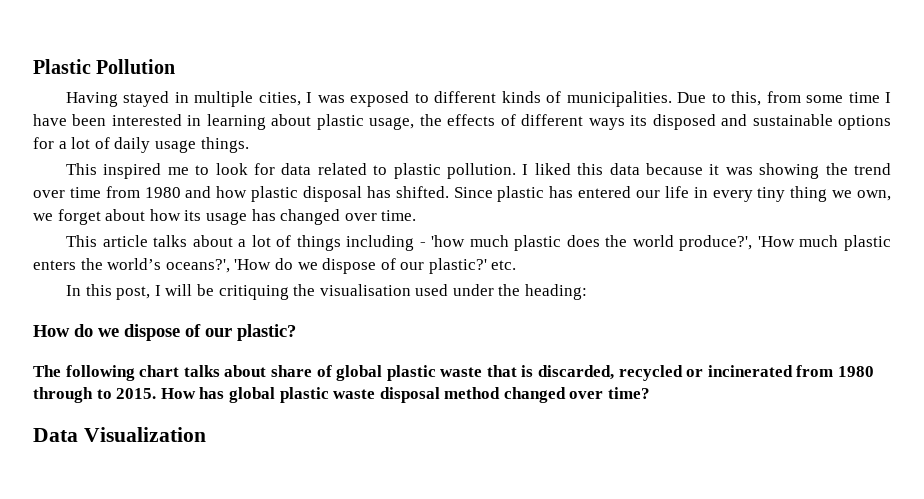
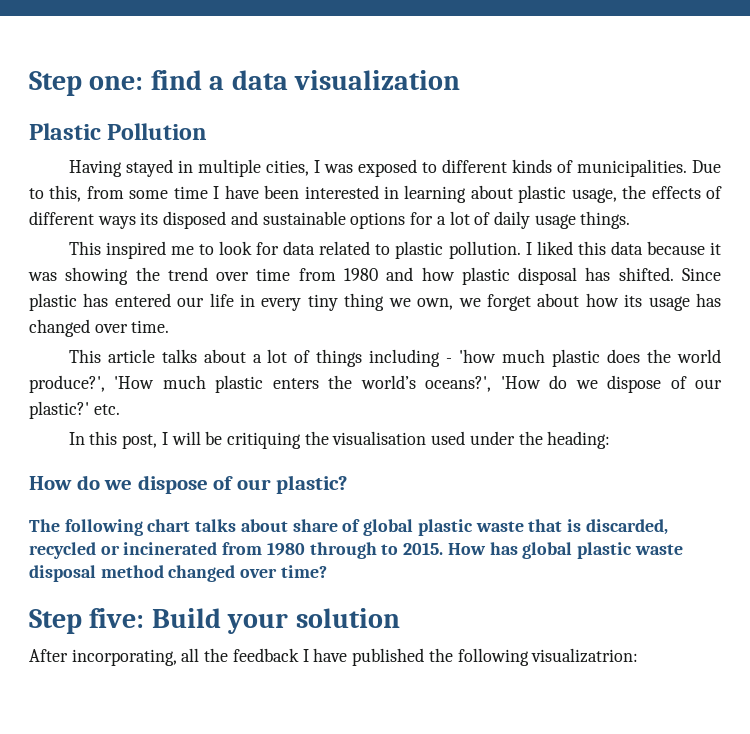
(33, 66) none -> [29,70,461,96] Step one: find a data visualization //
[33,427,206,442] Data Visualization -> [29,608,400,634] [29,648,639,666] Step five: Build your solution // After incorporating, all the feedback I have published the following visualizatrion:

